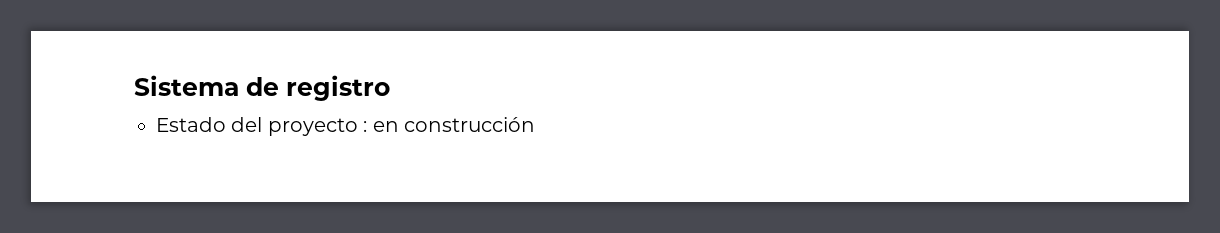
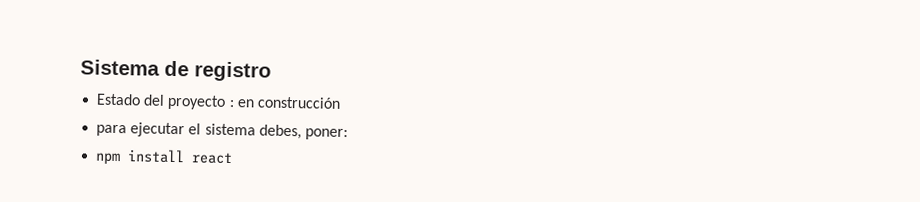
(535, 124) none -> [96,122,348,141] [95,149,234,165] // para ejecutar el sistema debes, poner: // npm install react

